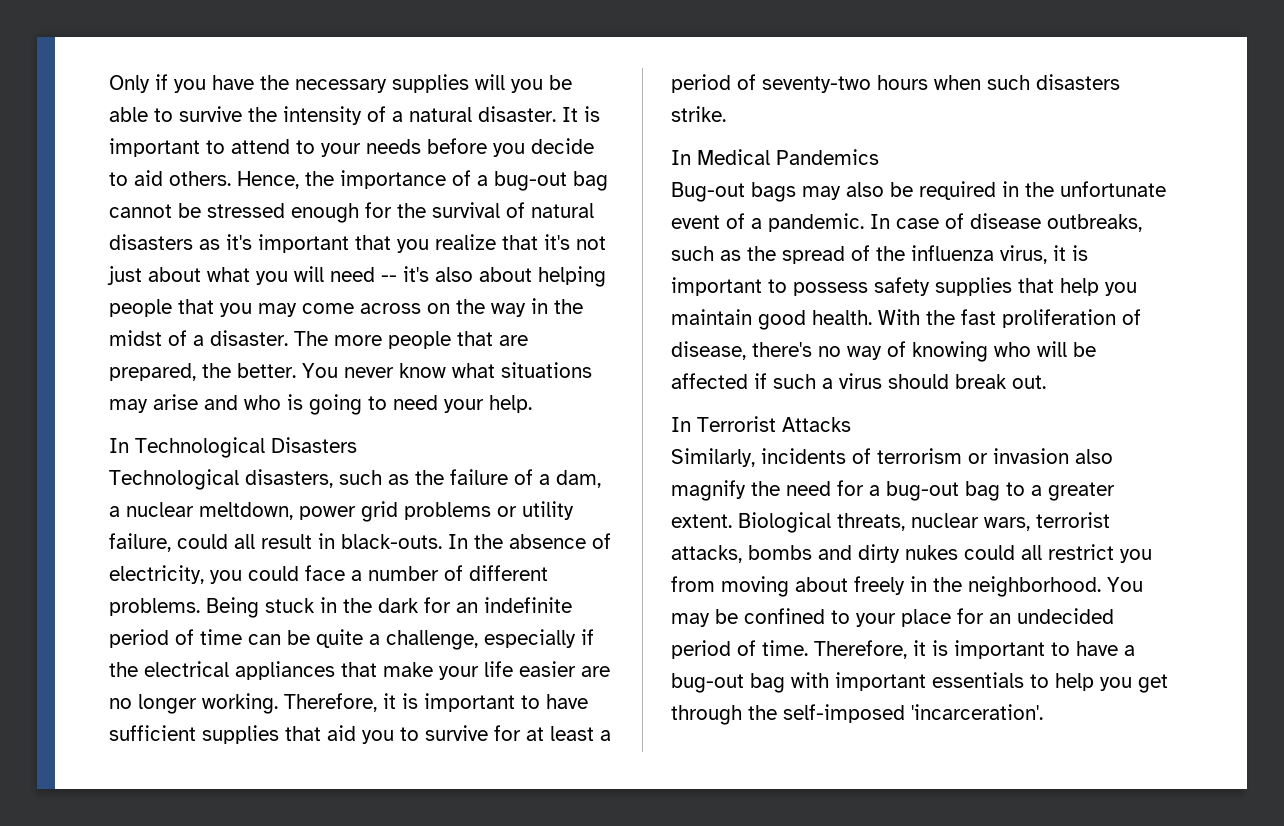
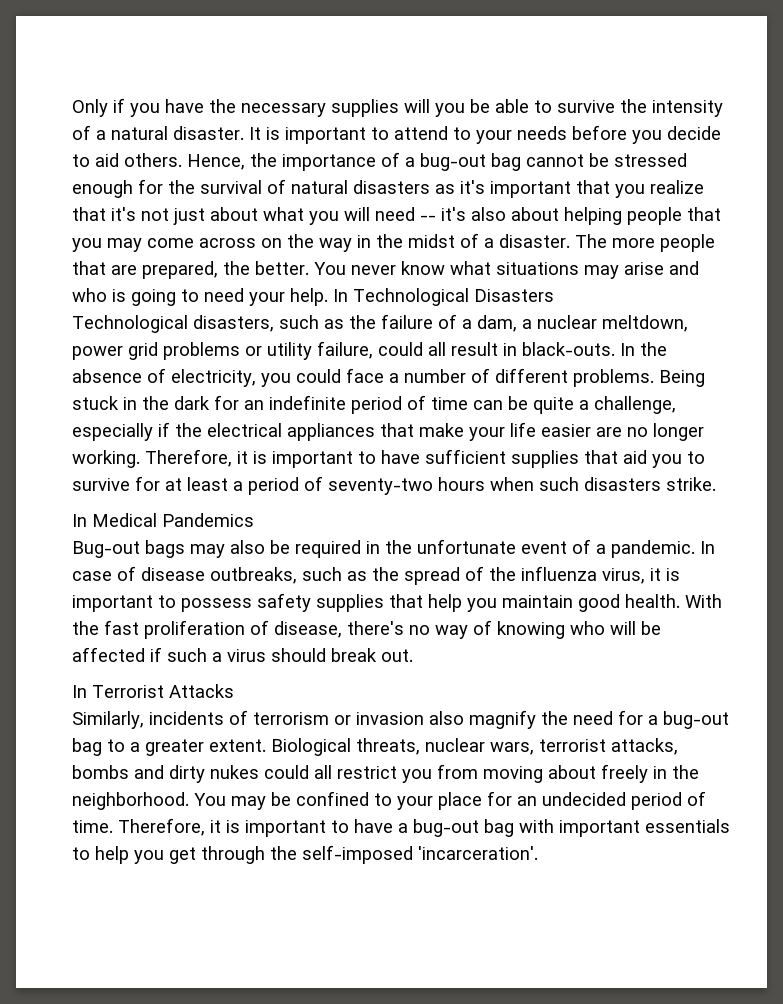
(532, 404) // -> (328, 297) none

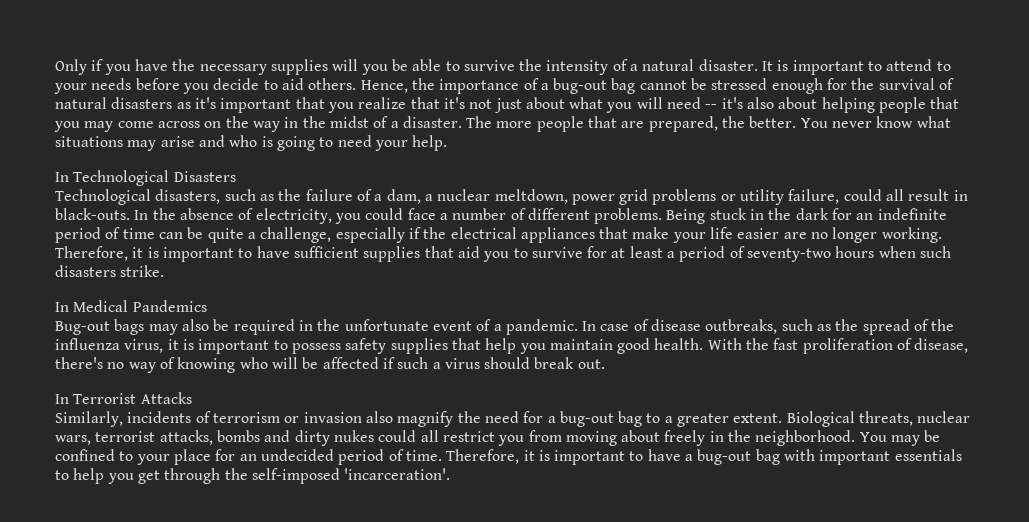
(328, 297) none -> (448, 143) //

